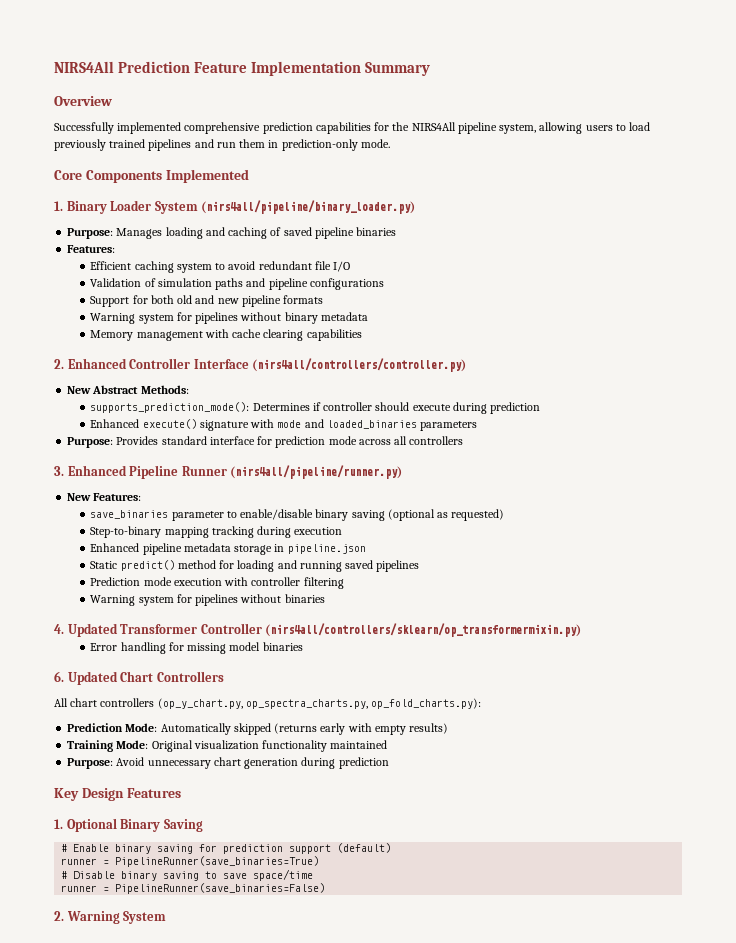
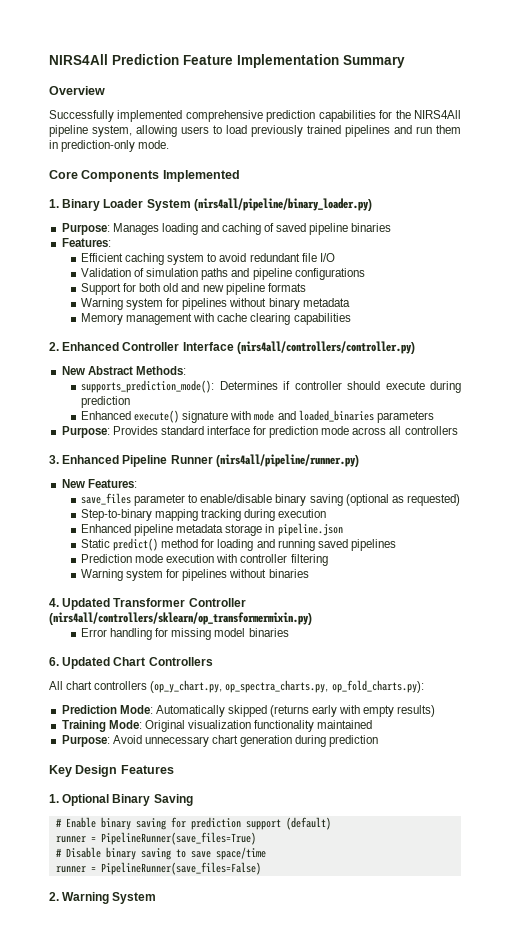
[90,510,169,519] save_binaries -> [81,493,132,505] save_files
[115,856,320,867] PipelineRunner(save_binaries=True) -> [100,832,256,845] PipelineRunner(save_files=True)
[115,883,326,894] PipelineRunner(save_binaries=False) -> [100,862,261,875] PipelineRunner(save_files=False)

